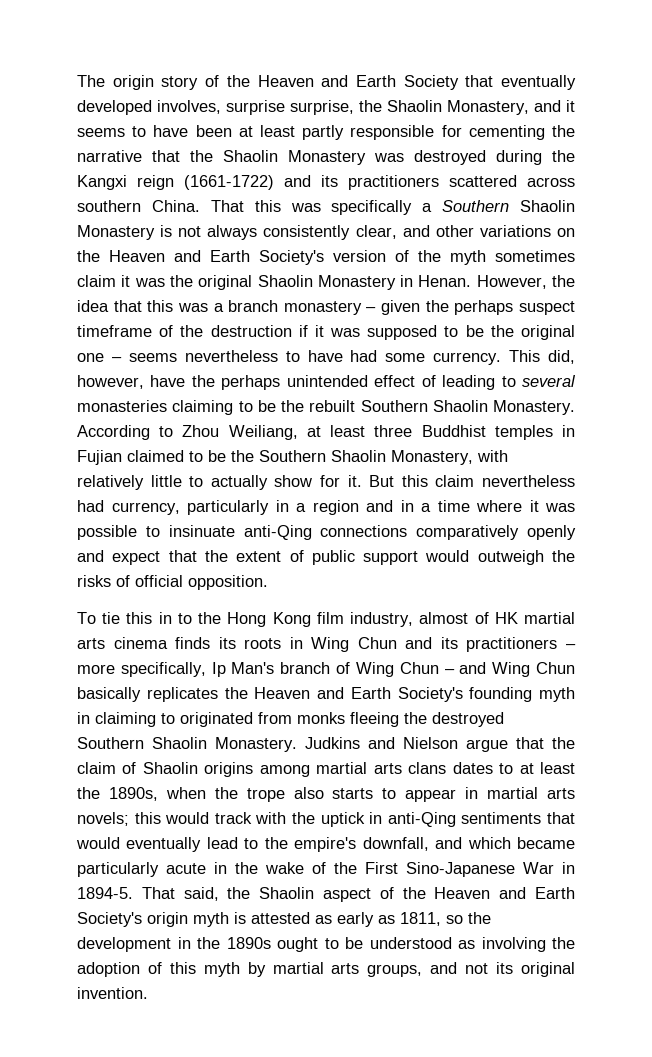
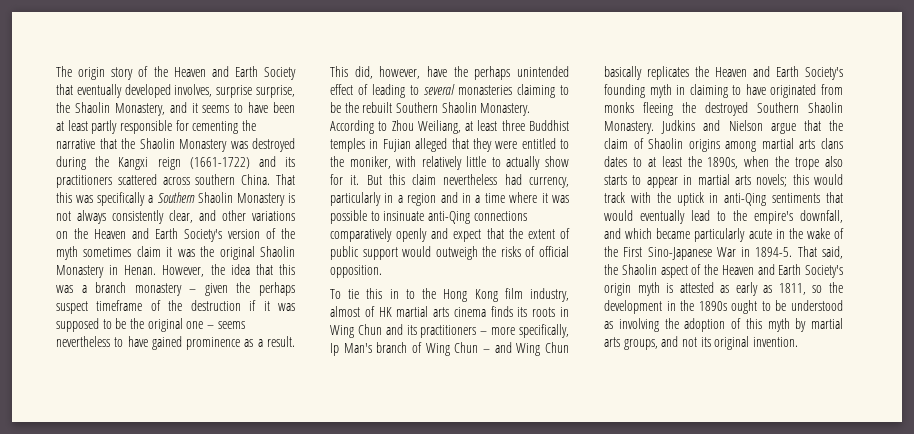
[350,350,502,365] had some currency. -> [151,336,295,350] gained prominence as a result.
[127,450,473,465] claimed to be the Southern Shaolin Monastery, -> [415,138,569,152] [330,156,391,169] alleged that they were entitled to the moniker,
(175, 718) none -> [745,84,766,95] have

